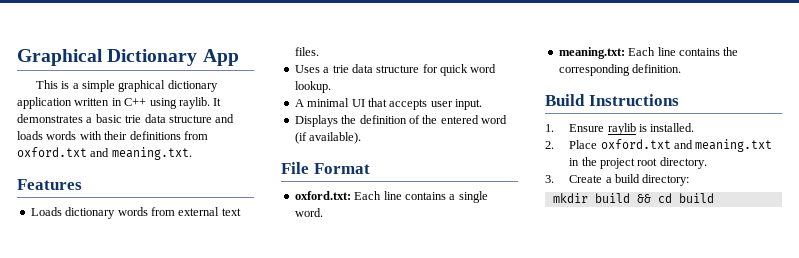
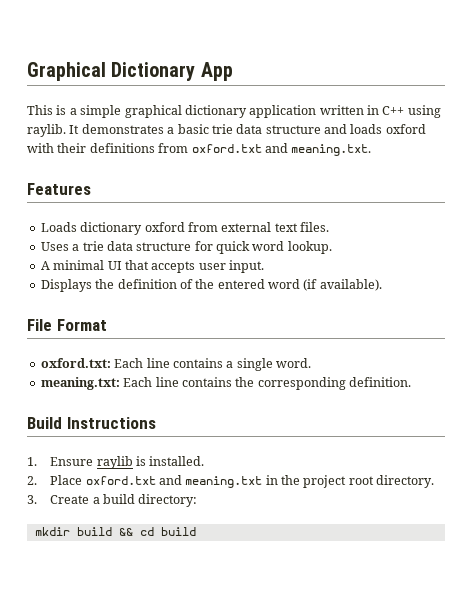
[46,131,77,140] words -> [385,124,426,134] oxford
[117,207,148,216] words -> [144,222,185,232] oxford

